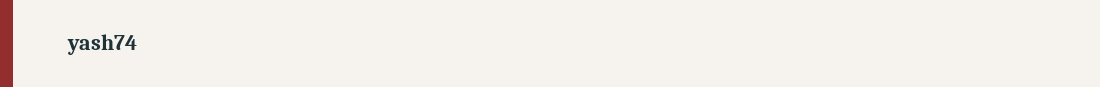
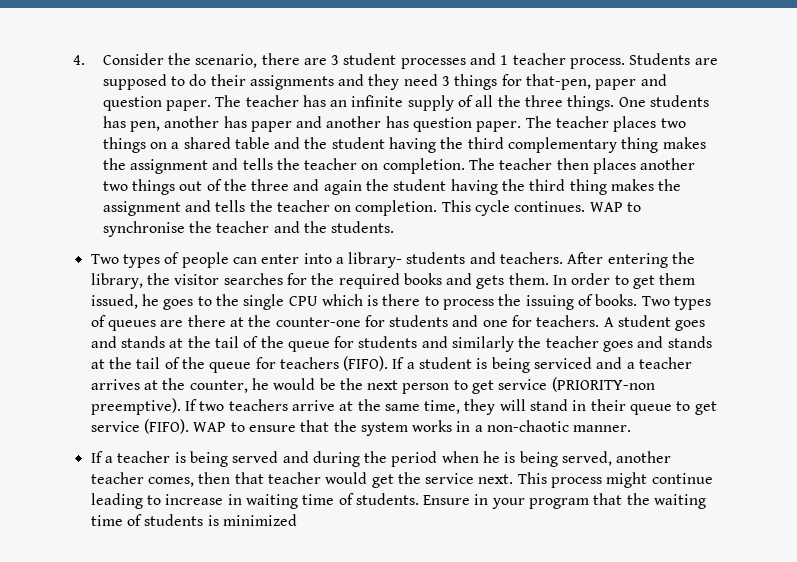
[67,34,137,55] yash74 -> [73,53,718,69] [102,74,667,90] [102,95,710,111] [102,116,686,132] [102,137,706,153] [102,158,696,174] [102,179,682,195] [102,200,642,216] [102,221,395,237] [90,252,696,268] [90,273,696,289] [90,294,712,310] [90,315,706,331] [90,336,712,352] [90,356,693,373] [90,377,655,394] [90,398,717,415] [90,419,632,436] [90,451,672,467] [90,472,713,488] [90,493,707,509] [90,514,297,526] 4. Consider the scenario, there are 3 student processes and 1 teacher process. Students are supposed to do their assignments and they need 3 things for that-pen, paper and question paper. The teacher has an infinite supply of all the three things. One students has pen, another has paper and another has question paper. The teacher places two things on a shared table and the student having the third complementary thing makes the assignment and tells the teacher on completion. The teacher then places another two things out of the three and again the student having the third thing makes the assignment and tells the teacher on completion. This cycle continues. WAP to synchronise the teacher and the students. // Two types of people can enter into a library- students and teachers. After entering the library, the visitor searches for the required books and gets them. In order to get them issued, he goes to the single CPU which is there to process the issuing of books. Two types of queues are there at the counter-one for students and one for teachers. A student goes and stands at the tail of the queue for students and similarly the teacher goes and stands at the tail of the queue for teachers (FIFO). If a student is being serviced and a teacher arrives at the counter, he would be the next person to get service (PRIORITY-non preemptive). If two teachers arrive at the same time, they will stand in their queue to get service (FIFO). WAP to ensure that the system works in a non-chaotic manner. // If a teacher is being served and during the period when he is being served, another teacher comes, then that teacher would get the service next. This process might continue leading to increase in waiting time of students. Ensure in your program that the waiting time of students is minimized

